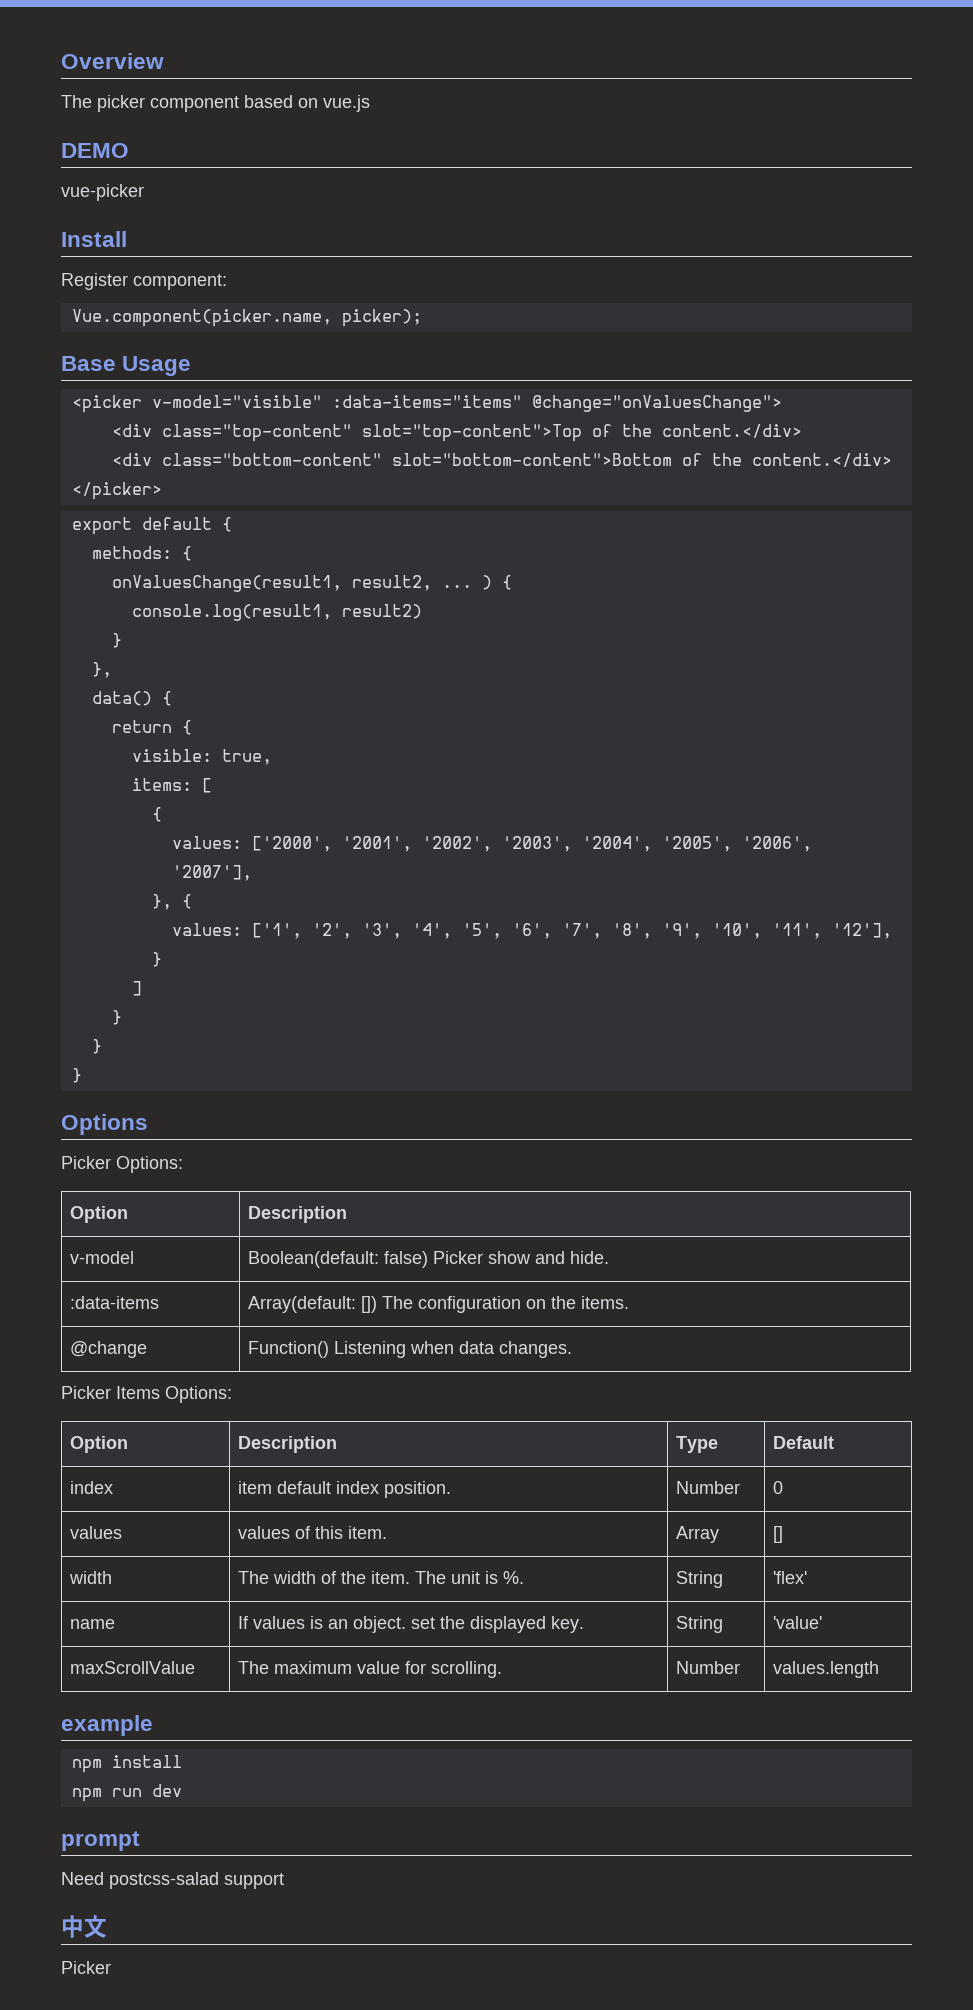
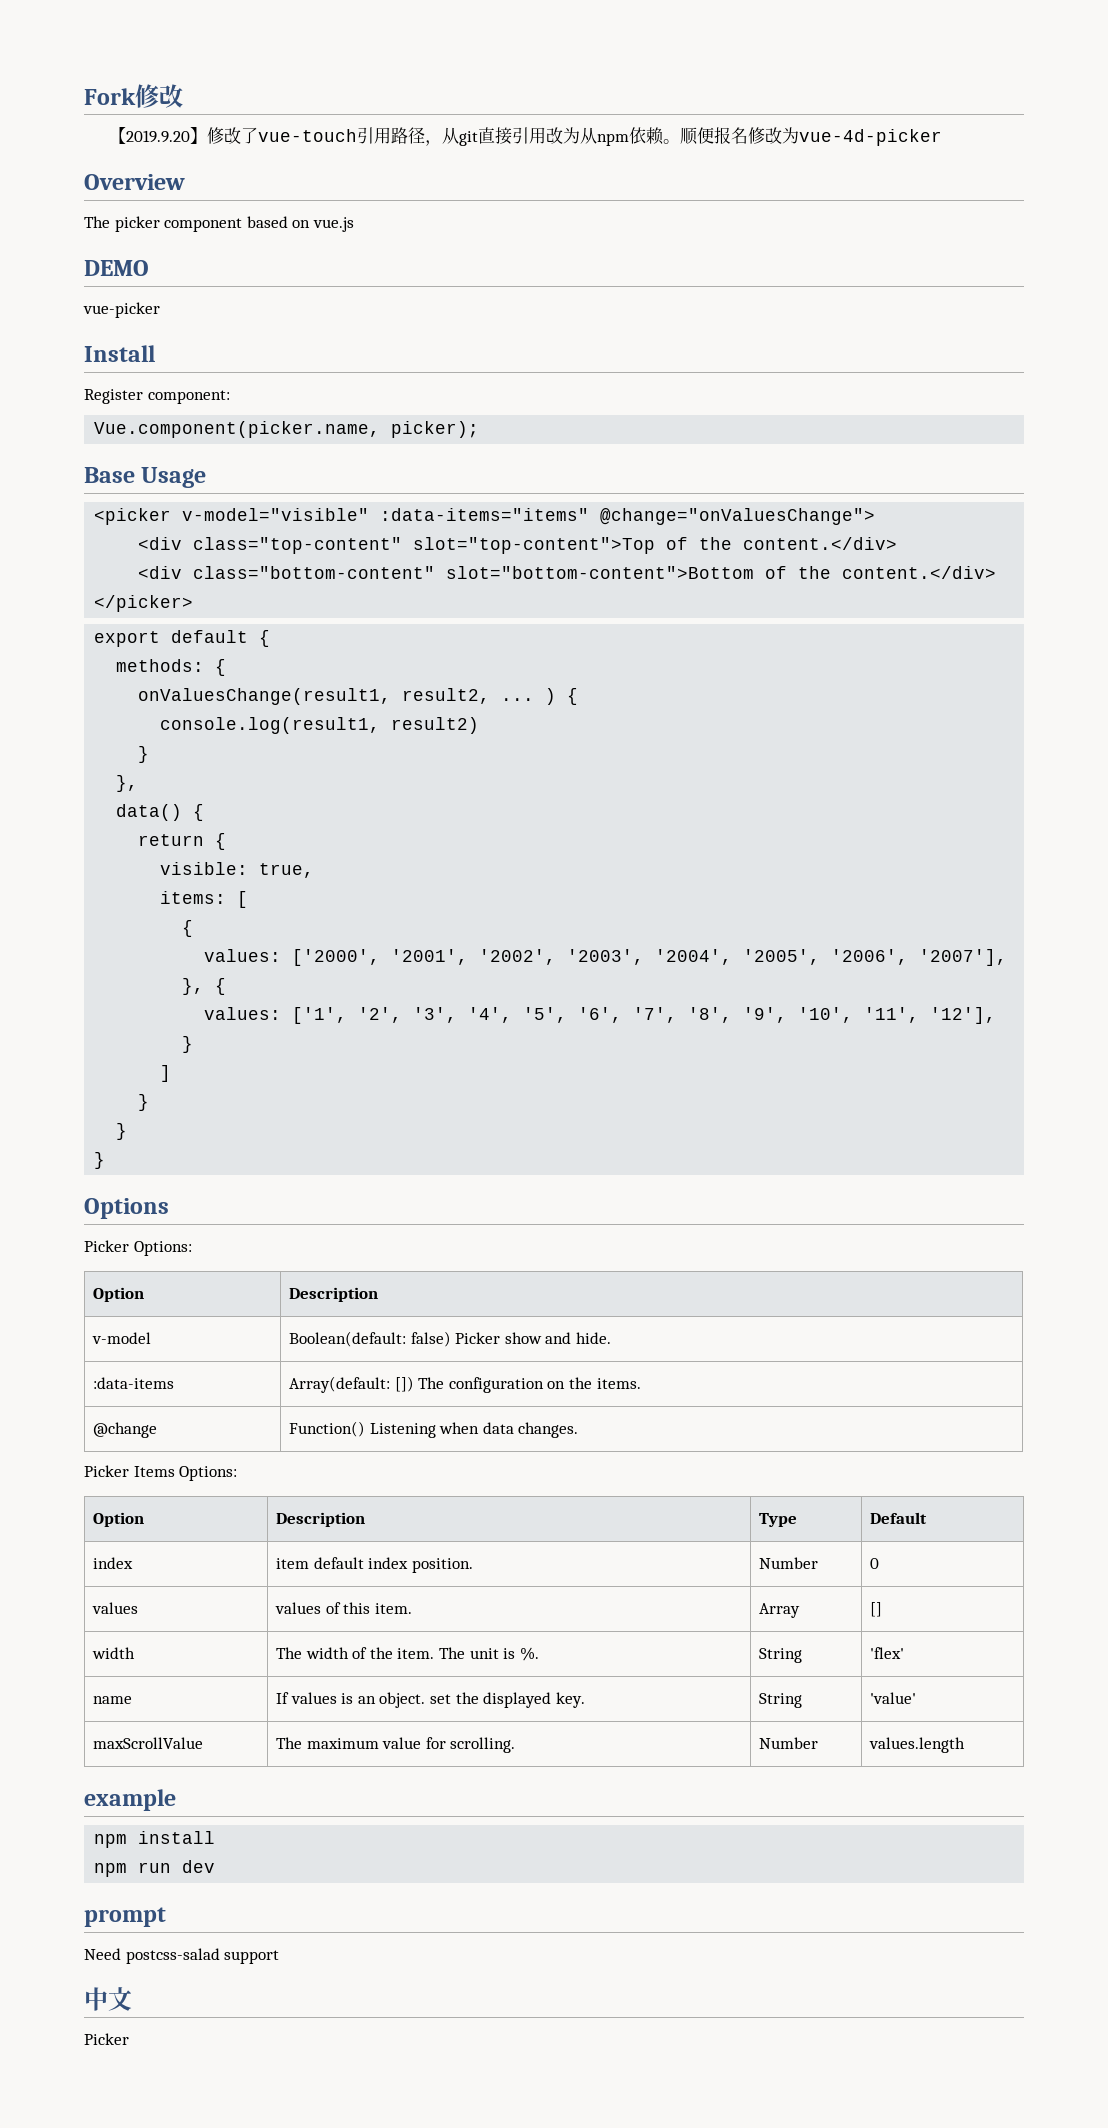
(61, 61) none -> [84,84,183,108] [108,127,942,146] Fork修改 // 【2019.9.20】修改了vue-touch引用路径，从git直接引用改为从npm依赖。顺便报名修改为vue-4d-picker //

